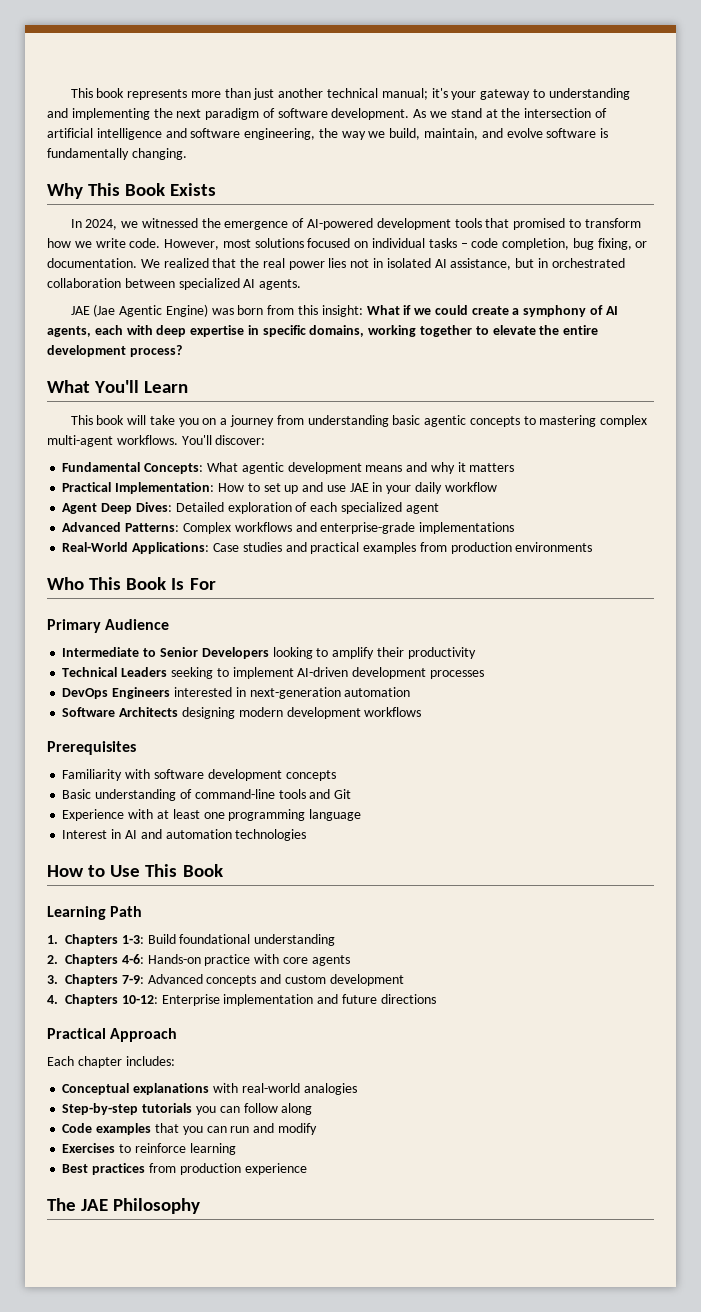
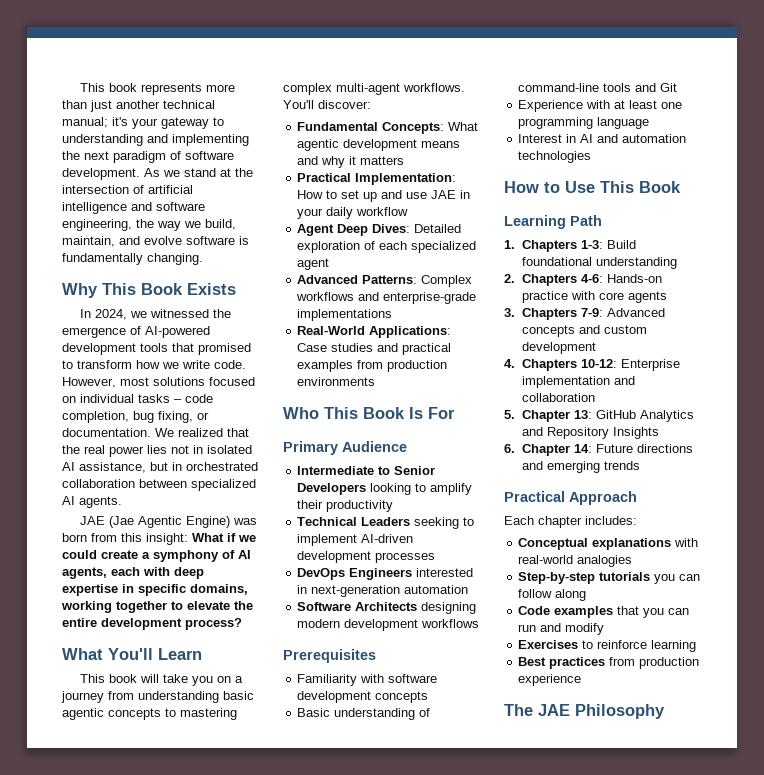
[341,994,436,1004] future directions -> [521,393,595,402] [504,410,694,422] [521,427,659,439] [504,444,693,456] [521,461,640,473] collaboration // 5. Chapter 13: GitHub Analytics and Repository Insights // 6. Chapter 14: Future directions and emerging trends

